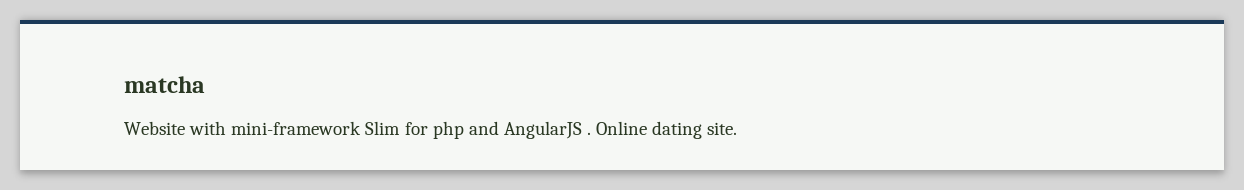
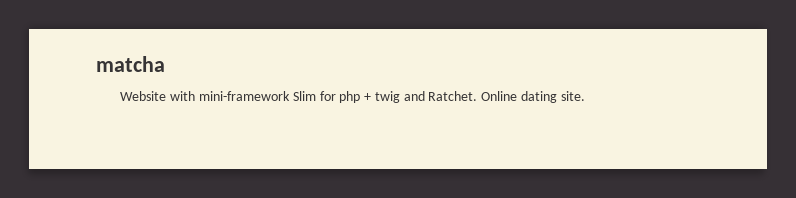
[468,121,592,139] and AngularJS . -> [364,91,478,103] + twig and Ratchet.

